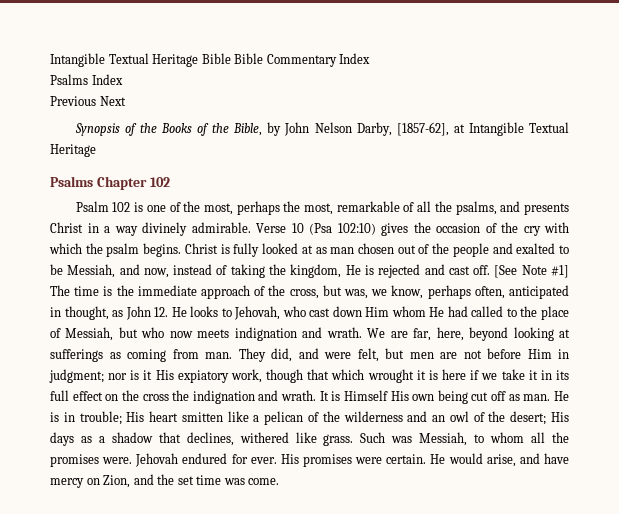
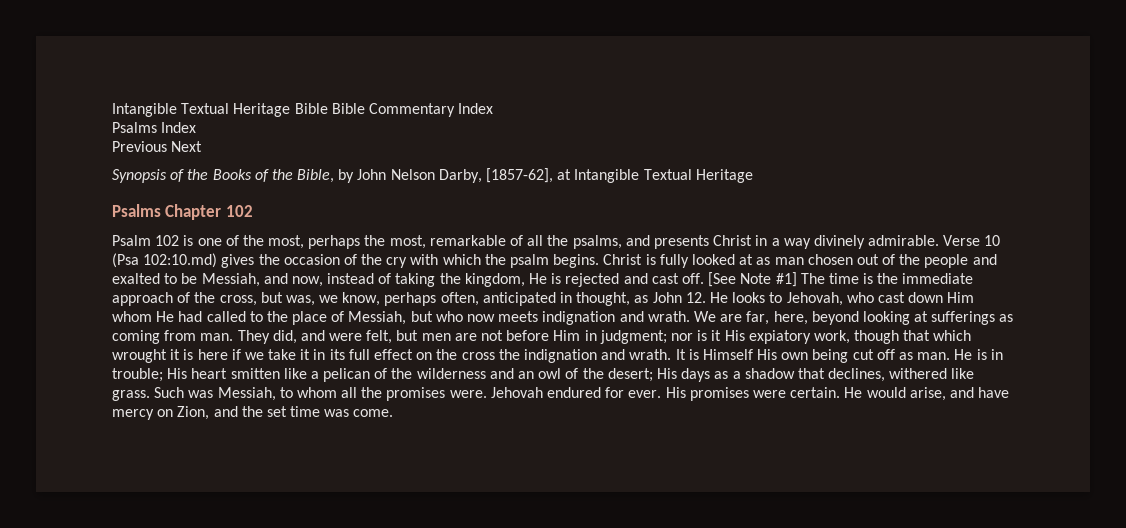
[337,223,376,235] 102:10) -> [143,253,218,268] 102:10.md)

